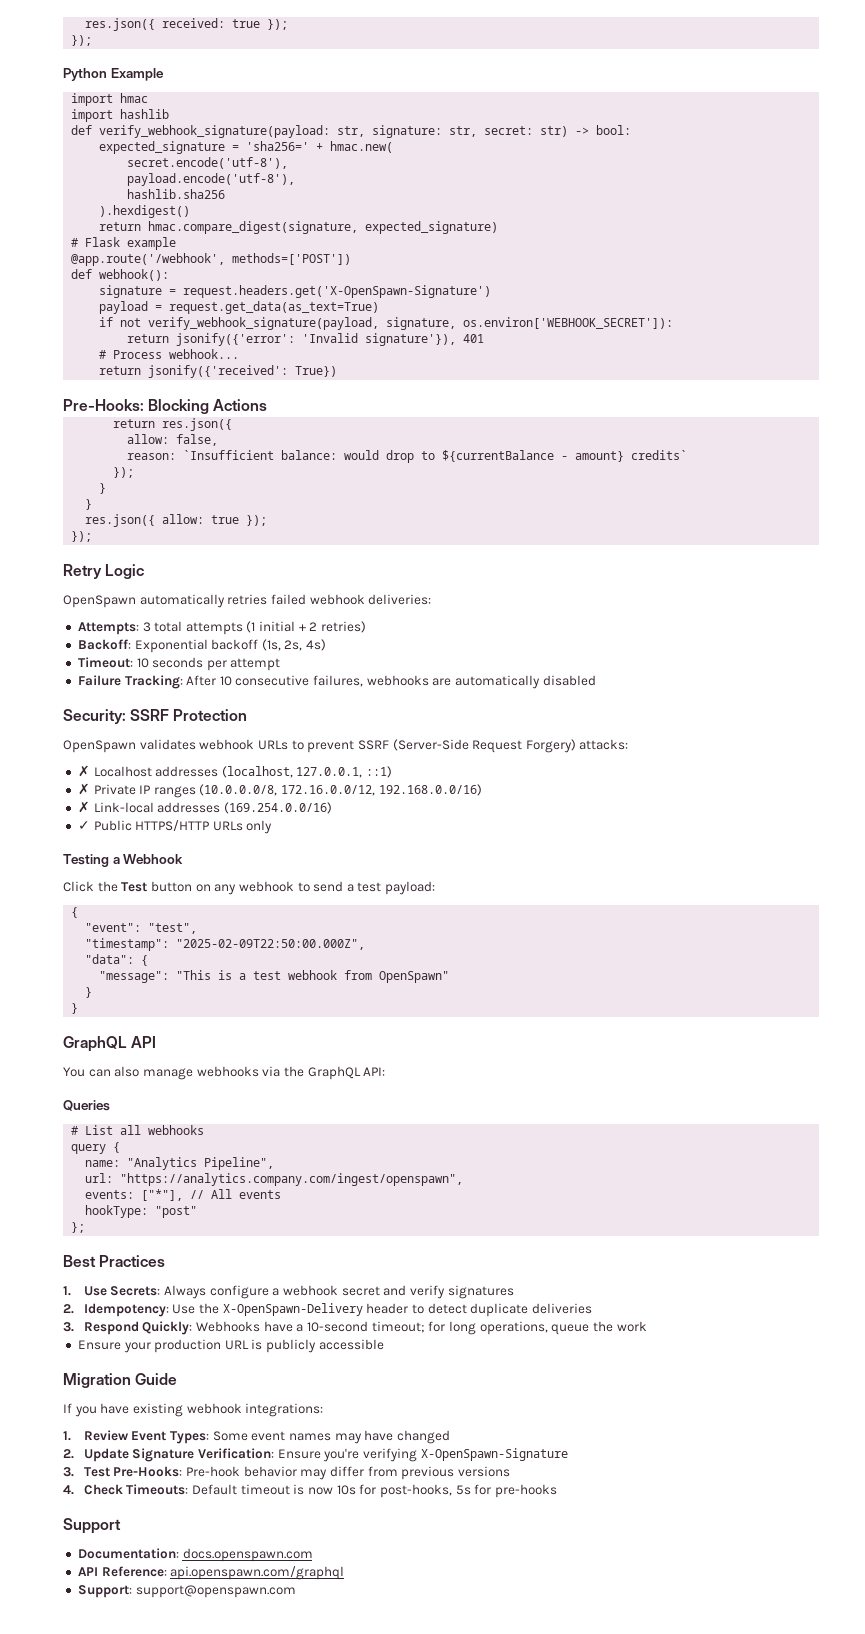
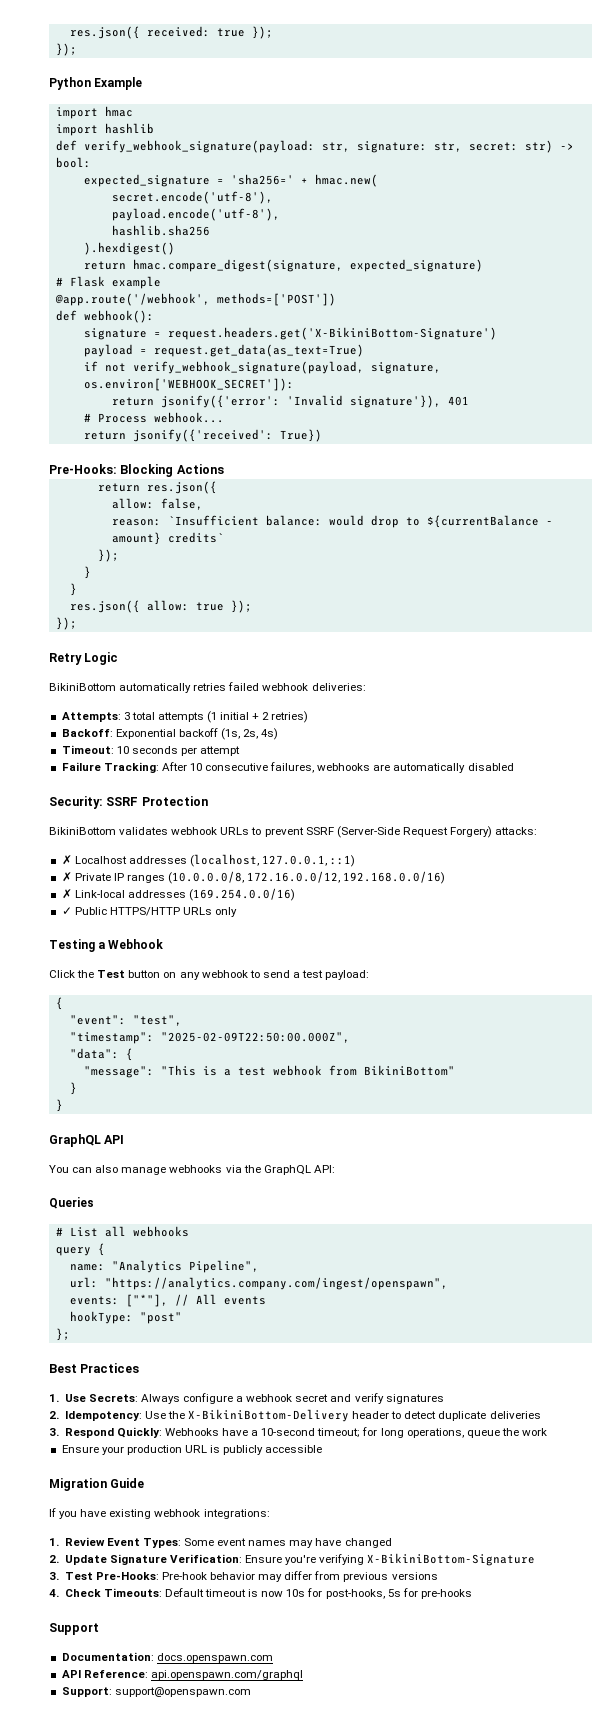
[183,285,492,298] request.headers.get('X-OpenSpawn-Signature') -> [167,327,497,340] request.headers.get('X-BikiniBottom-Signature')
[63,595,136,608] OpenSpawn -> [49,683,116,691] BikiniBottom
[63,740,136,753] OpenSpawn -> [49,827,116,835] BikiniBottom
[379,971,450,983] OpenSpawn" -> [363,1065,455,1076] BikiniBottom"
[222,1303,363,1316] X-OpenSpawn-Delivery -> [188,1409,350,1422] X-BikiniBottom-Delivery
[420,1448,568,1461] X-OpenSpawn-Signature -> [367,1553,536,1566] X-BikiniBottom-Signature

